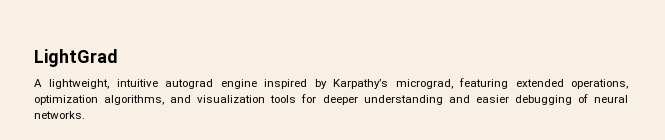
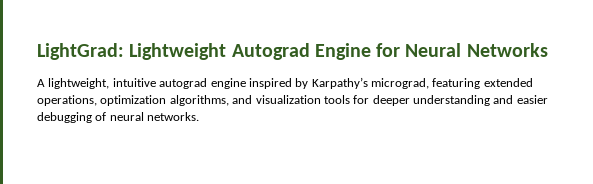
[34,49,118,67] LightGrad -> [37,43,548,60] LightGrad: Lightweight Autograd Engine for Neural Networks

